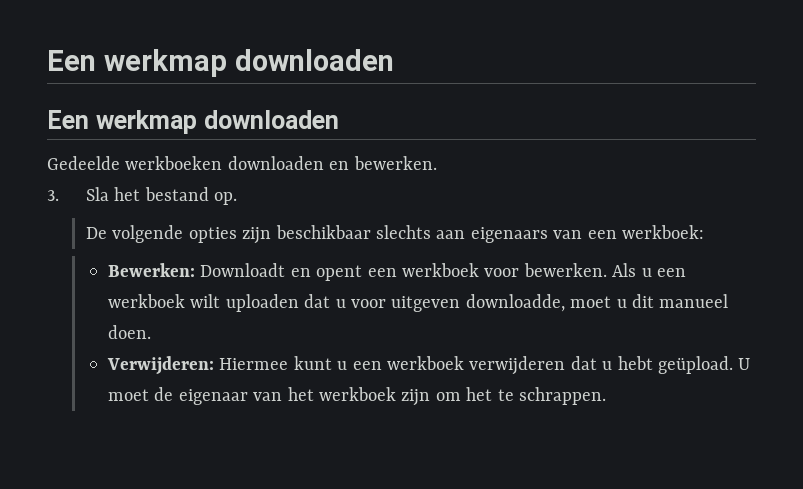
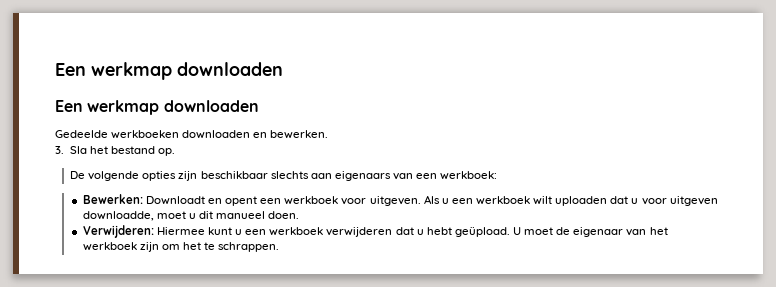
[523,263,607,277] bewerken. -> [369,196,421,206] uitgeven.

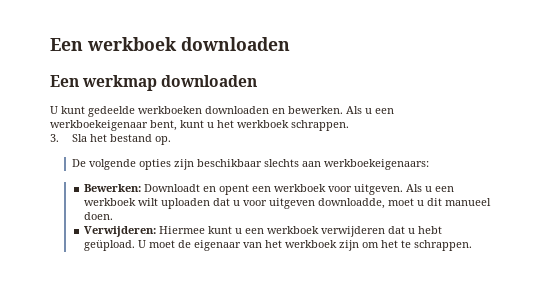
[55,62,172,80] Een werkmap -> [50,37,177,51] Een werkboek
[55,130,108,138] Gedeelde -> [50,106,135,117] U kunt gedeelde
(329, 134) none -> [346,106,394,114] [50,120,349,131] Als u een werkboekeigenaar bent, kunt u het werkboek schrappen.
[334,171,498,181] eigenaars van een werkboek: -> [323,159,429,170] werkboekeigenaars:

